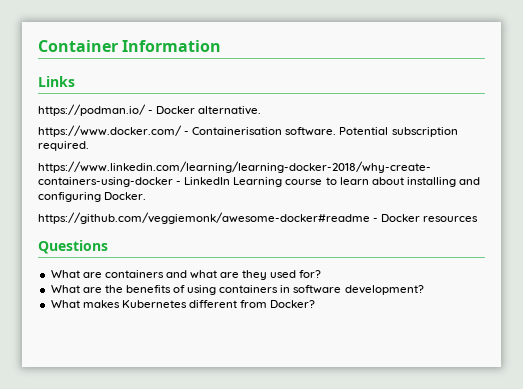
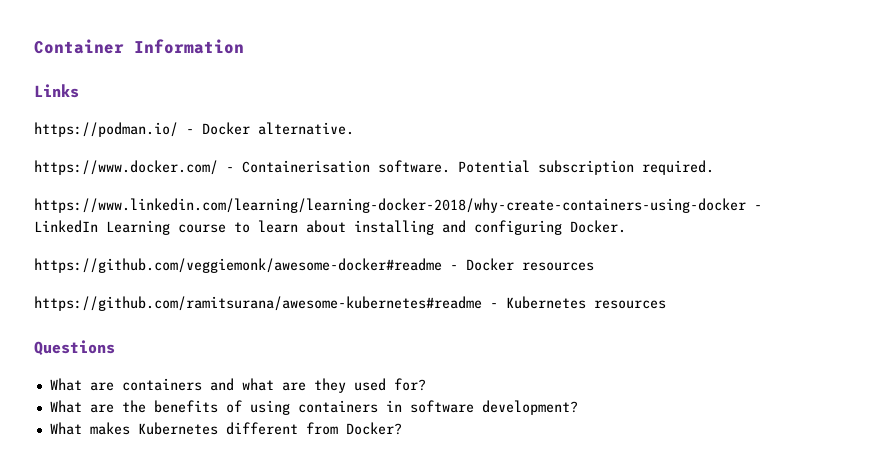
(479, 219) none -> [34,296,666,311] // https://github.com/ramitsurana/awesome-kubernetes#readme - Kubernetes resources

